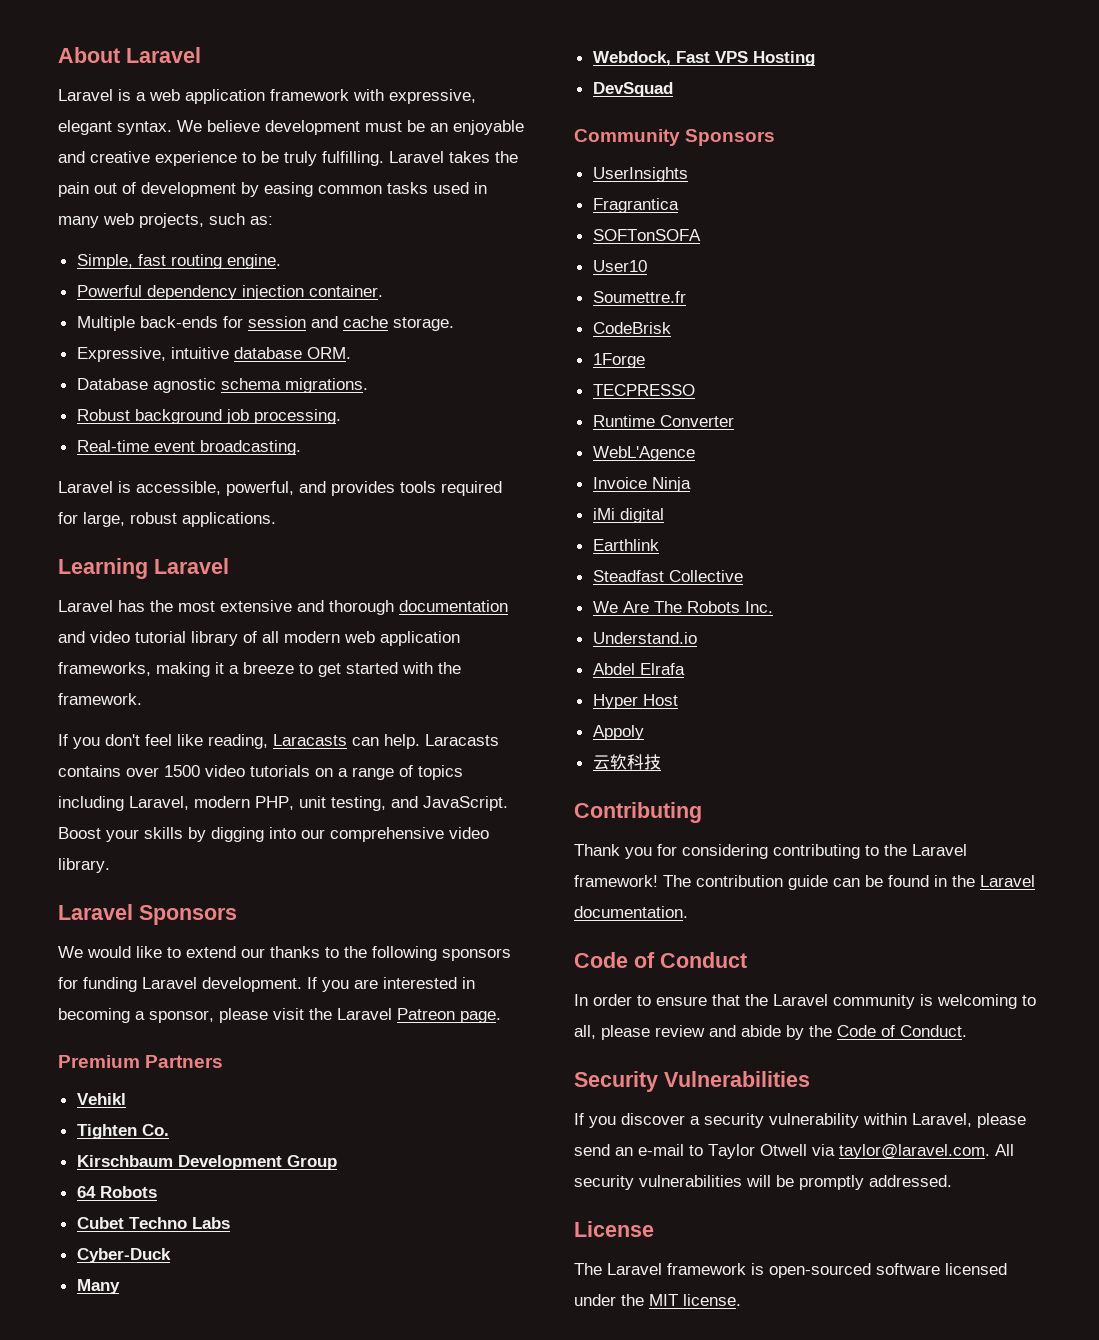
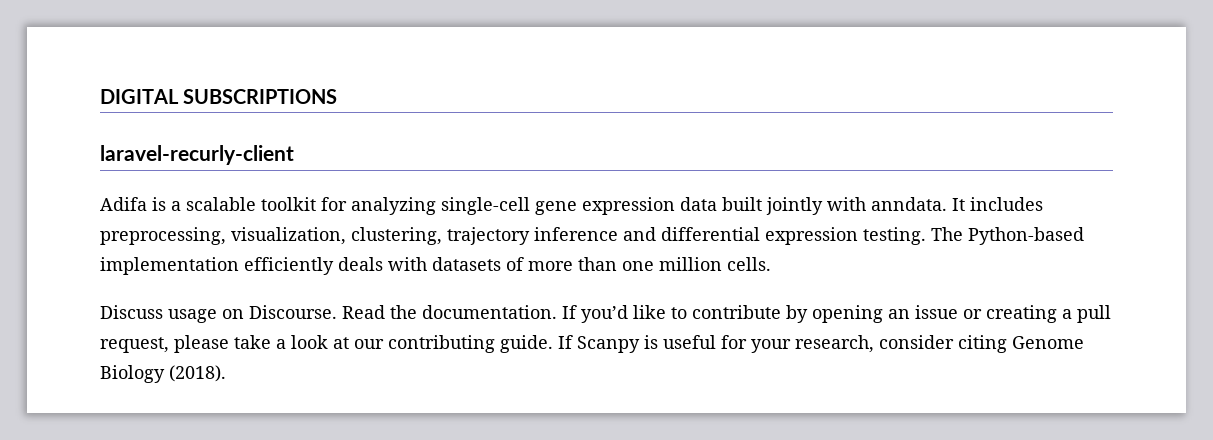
[58,47,201,63] [58,89,476,104] [58,120,524,135] [58,151,518,166] [58,182,487,197] [58,213,273,228] [76,254,281,269] [76,285,383,300] [76,316,454,331] [76,347,351,362] [76,378,368,393] [76,409,341,424] [76,440,301,455] [58,481,502,496] [58,512,276,527] [58,558,229,579] [58,600,508,615] [58,631,460,646] [58,662,461,677] [58,693,142,705] [58,734,499,749] [58,765,463,780] [58,796,508,811] [58,827,489,842] [58,858,110,873] [58,904,237,925] [58,946,511,961] [58,977,475,992] [58,1008,501,1023] [58,1055,224,1068] [76,1093,126,1105] [76,1124,169,1139] [76,1155,337,1170] [76,1186,157,1198] [76,1217,230,1229] [76,1248,171,1263] [76,1279,120,1294] [592,51,815,66] [592,82,673,97] [574,129,776,146] [592,167,688,182] [592,198,679,213] [592,229,701,241] [592,260,647,272] [592,291,686,303] [592,322,671,334] [592,353,645,368] [592,384,695,396] [592,415,734,427] [592,446,695,461] [592,477,691,492] [592,508,664,523] [592,539,659,551] [592,570,743,582] [592,601,773,613] [592,632,697,644] [592,663,685,675] [592,694,678,709] [592,725,644,740] [592,754,661,770] [574,802,702,823] [574,844,967,859] [574,875,1035,890] [574,906,688,918] [574,952,747,968] [574,994,1036,1009] [574,1025,967,1040] [574,1071,810,1092] [574,1113,1026,1128] [574,1144,1014,1159] [574,1175,952,1190] [574,1221,654,1237] [574,1263,1007,1278] [574,1294,741,1306] About Laravel // Laravel is a web application framework with expressive, elegant syntax. We believe development must be an enjoyable and creative experience to be truly fulfilling. Laravel takes the pain out of development by easing common tasks used in many web projects, such as: // Simple, fast routing engine. // Powerful dependency injection container. // Multiple back-ends for session and cache storage. // Expressive, intuitive database ORM. // Database agnostic schema migrations. // Robust background job processing. // Real-time event broadcasting. // Laravel is accessible, powerful, and provides tools required for large, robust applications. // Learning Laravel // Laravel has the most extensive and thorough documentation and video tutorial library of all modern web application frameworks, making it a breeze to get started with the framework. // If you don't feel like reading, Laracasts can help. Laracasts contains over 1500 video tutorials on a range of topics including Laravel, modern PHP, unit testing, and JavaScript. Boost your skills by digging into our comprehensive video library. // Laravel Sponsors // We would like to extend our thanks to the following sponsors for funding Laravel development. If you are interested in becoming a sponsor, please visit the Laravel Patreon page. // Premium Partners // Vehikl // Tighten Co. // Kirschbaum Development Group // 64 Robots // Cubet Techno Labs // Cyber-Duck // Many // Webdock, Fast VPS Hosting // DevSquad // Community Sponsors // UserInsights // Fragrantica // SOFTonSOFA // User10 // Soumettre.fr // CodeBrisk // 1Forge // TECPRESSO // Runtime Converter // WebL'Agence // Invoice Ninja // iMi digital // Earthlink // Steadfast Collective // We Are The Robots Inc. // Understand.io // Abdel Elrafa // Hyper Host // Appoly // 云软科技 // Contributing // Thank you for considering contributing to the Laravel framework! The contribution guide can be found in the Laravel documentation. // Code of Conduct // In order to ensure that the Laravel community is welcoming to all, please review and abide by the Code of Conduct. // Security Vulnerabilities // If you discover a security vulnerability within Laravel, please send an e-mail to Taylor Otwell via taylor@laravel.com. All security vulnerabilities will be promptly addressed. // License // The Laravel framework is open-sourced software licensed under the MIT license. -> [100,89,338,104] [100,145,294,165] [100,197,1043,215] [100,227,1084,245] [100,257,771,275] [100,305,1111,323] [100,335,1084,353] [100,365,226,383] DIGITAL SUBSCRIPTIONS // laravel-recurly-client // Adifa is a scalable toolkit for analyzing single-cell gene expression data built jointly with anndata. It includes preprocessing, visualization, clustering, trajectory inference and differential expression testing. The Python-based implementation efficiently deals with datasets of more than one million cells. // Discuss usage on Discourse. Read the documentation. If you’d like to contribute by opening an issue or creating a pull request, please take a look at our contributing guide. If Scanpy is useful for your research, consider citing Genome Biology (2018).

